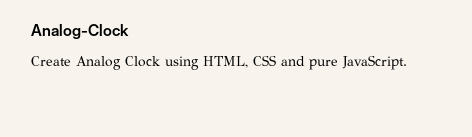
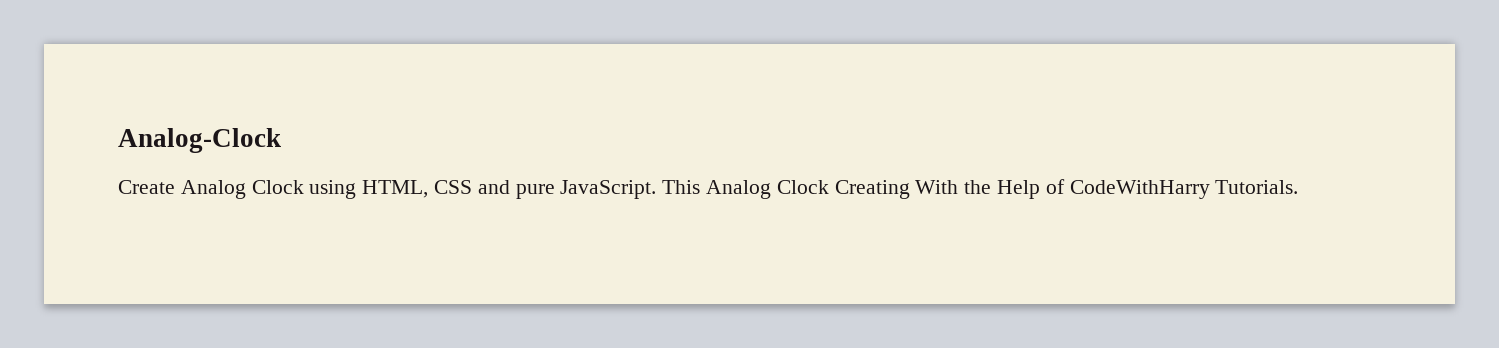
(407, 62) none -> [662,179,1299,199] This Analog Clock Creating With the Help of CodeWithHarry Tutorials.

